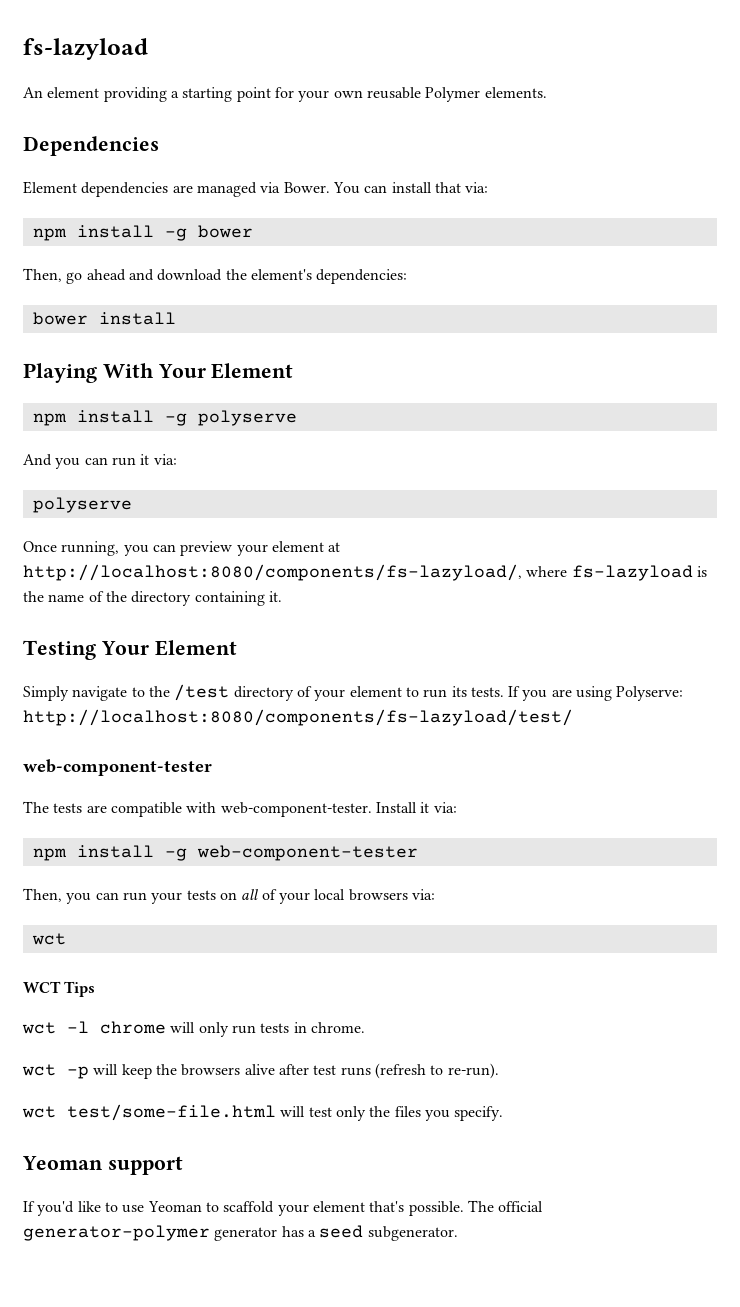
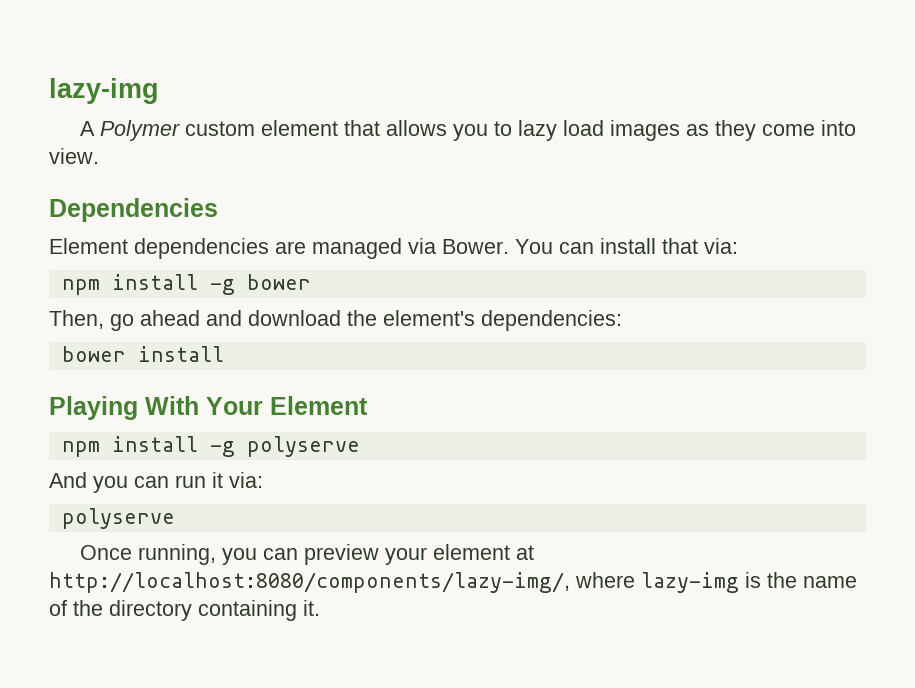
[23,38,148,60] [23,87,547,102] fs-lazyload // An element providing a starting point for your own reusable Polymer elements. -> [49,78,159,104] [79,120,856,141] [49,148,99,164] lazy-img // A Polymer custom element that allows you to lazy load images as they come into view.
[23,564,693,581] http://localhost:8080/components/fs-lazyload/, where fs-lazyload -> [49,572,739,593] http://localhost:8080/components/lazy-img/, where lazy-img
[23,640,237,660] [23,684,684,701] [23,709,573,726] [23,759,212,776] [23,801,457,817] [32,845,418,861] [23,888,435,904] [31,933,66,945] [23,981,96,997] [22,1021,365,1037] [22,1063,499,1079] [22,1104,504,1121] [22,1156,183,1175] [23,1200,544,1216] [23,1225,458,1241] // Testing Your Element // Simply navigate to the /test directory of your element to run its tests. If you are using Polyserve: http://localhost:8080/components/fs-lazyload/test/ // web-component-tester // The tests are compatible with web-component-tester. Install it via: // npm install -g web-component-tester // Then, you can run your tests on all of your local browsers via: // wct // WCT Tips // wct -l chrome will only run tests in chrome. // wct -p will keep the browsers alive after test runs (refresh to re-run). // wct test/some-file.html will test only the files you specify. // Yeoman support // If you'd like to use Yeoman to scaffold your element that's possible. The official generator-polymer generator has a seed subgenerator. -> (320, 608) none

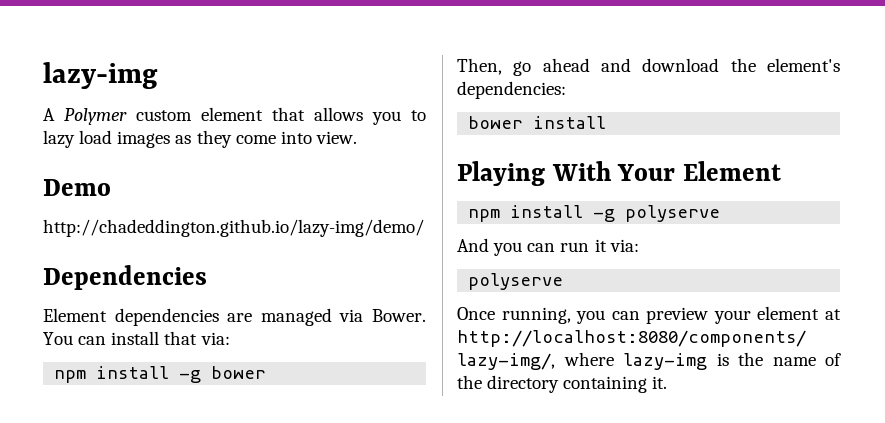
(99, 156) none -> [43,179,111,196] [43,219,424,237] // Demo // http://chadeddington.github.io/lazy-img/demo/

